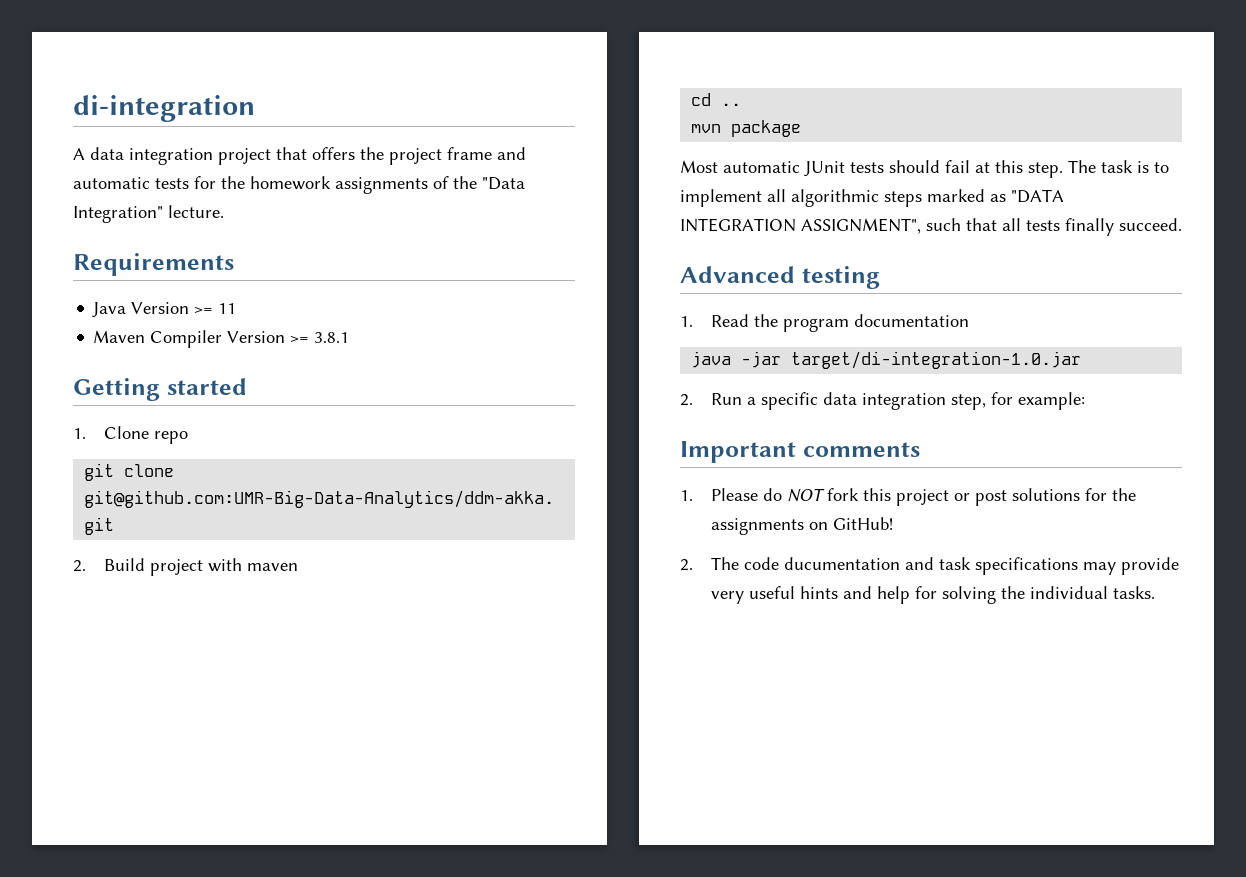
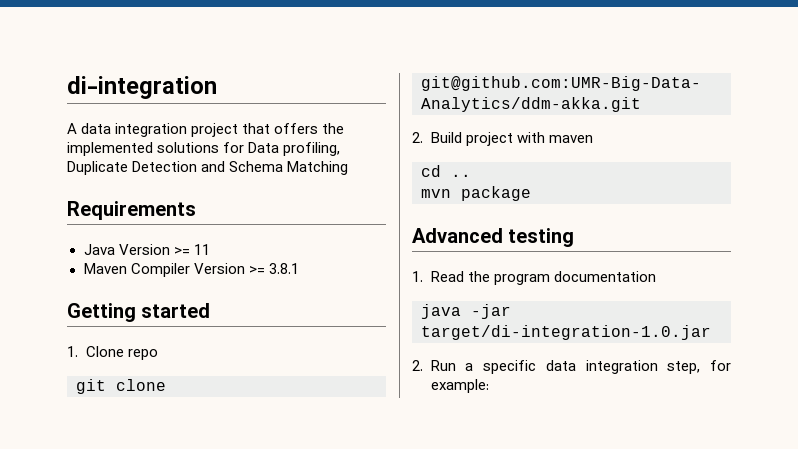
[389,147,526,165] [73,176,525,194] [73,205,224,223] project frame and automatic tests for the homework assignments of the "Data Integration" lecture. -> [67,142,341,156] [67,161,349,175] implemented solutions for Data profiling, Duplicate Detection and Schema Matching
[680,160,1169,178] [680,189,1064,207] [680,218,1182,236] // Most automatic JUnit tests should fail at this step. The task is to implement all algorithmic steps marked as "DATA INTEGRATION ASSIGNMENT", such that all tests finally succeed. -> (531, 193) none
[680,441,920,463] [680,488,1136,506] [710,517,893,535] [680,557,1179,575] [710,586,1155,604] // Important comments // 1. Please do NOT fork this project or post solutions for the assignments on GitHub! // 2. The code ducumentation and task specifications may provide very useful hints and help for solving the individual tasks. -> (489, 386) none

